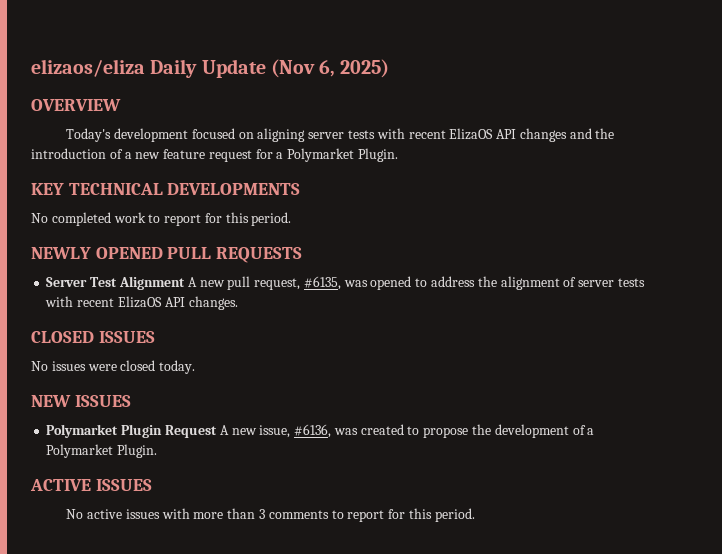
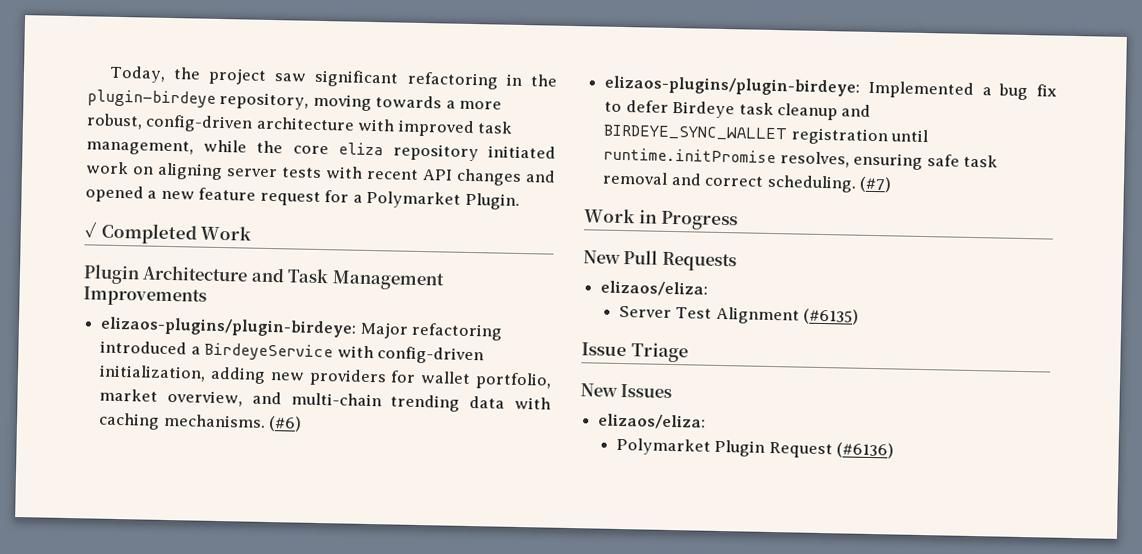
[31,59,390,78] [31,99,121,111] [66,128,235,142] elizaos/eliza Daily Update (Nov 6, 2025) // OVERVIEW // Today's development focused -> [108,65,558,90] [87,89,503,111] [86,113,514,138] [86,139,556,162] [85,161,129,175] Today, the project saw significant refactoring in the plugin-birdeye repository, moving towards a more robust, config-driven architecture with improved task management, while the core eliza repository initiated work
[449,128,494,140] ElizaOS -> (419, 174) none
[595,128,615,139] [31,148,123,159] the introduction of -> [85,185,144,203] opened
[31,183,301,195] [31,212,292,226] [31,247,303,263] [46,276,645,290] [45,296,238,310] [31,331,155,343] [31,360,196,374] [31,395,131,407] [46,424,595,438] [46,444,158,458] [30,479,152,491] [66,508,475,522] KEY TECHNICAL DEVELOPMENTS // No completed work to report for this period. // NEWLY OPENED PULL REQUESTS // Server Test Alignment A new pull request, #6135, was opened to address the alignment of server tests with recent ElizaOS API changes. // CLOSED ISSUES // No issues were closed today. // NEW ISSUES // Polymarket Plugin Request A new issue, #6136, was created to propose the development of a Polymarket Plugin. // ACTIVE ISSUES // No active issues with more than 3 comments to report for this period. -> [84,221,252,245] [83,264,445,291] [83,286,207,307] [100,316,504,341] [100,340,484,365] [99,364,552,390] [99,388,551,412] [98,412,303,432] [604,75,1057,101] [604,100,872,121] [603,124,929,146] [603,147,998,170] [602,171,892,193] [584,208,739,231] [583,250,737,272] [600,280,709,297] [618,305,860,325] [581,342,689,363] [580,383,673,399] [598,413,707,430] [615,437,895,459] ✓ Completed Work // Plugin Architecture and Task Management Improvements // elizaos-plugins/plugin-birdeye: Major refactoring introduced a BirdeyeService with config-driven initialization, adding new providers for wallet portfolio, market overview, and multi-chain trending data with caching mechanisms. (#6) // elizaos-plugins/plugin-birdeye: Implemented a bug fix to defer Birdeye task cleanup and BIRDEYE_SYNC_WALLET registration until runtime.initPromise resolves, ensuring safe task removal and correct scheduling. (#7) // Work in Progress // New Pull Requests // elizaos/eliza: // Server Test Alignment (#6135) // Issue Triage // New Issues // elizaos/eliza: // Polymarket Plugin Request (#6136)

